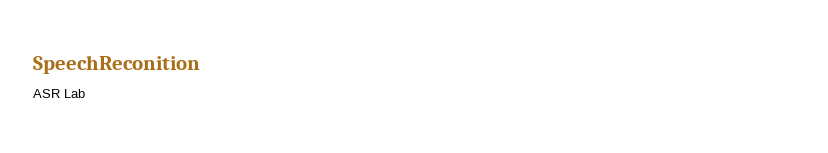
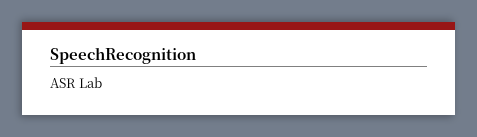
[33,55,200,74] SpeechReconition -> [50,47,196,64] SpeechRecognition

